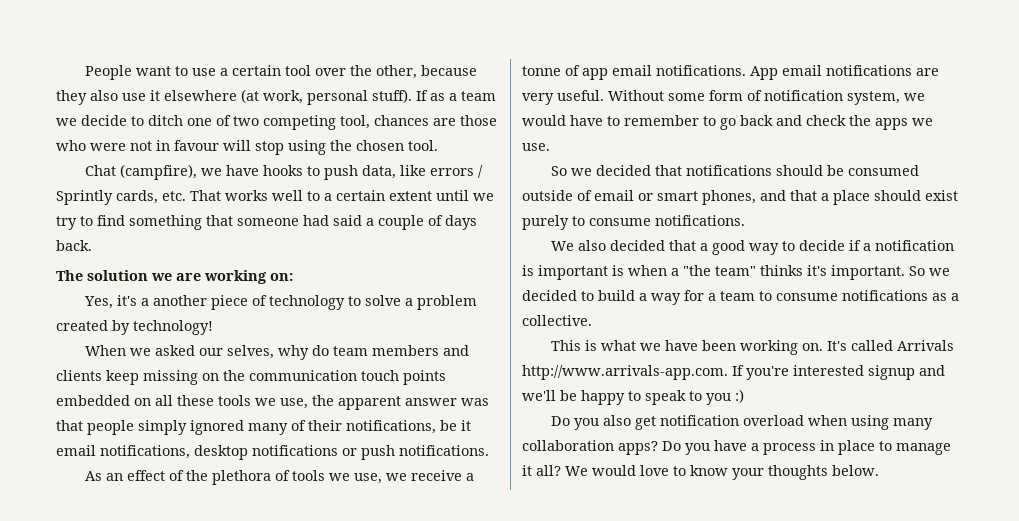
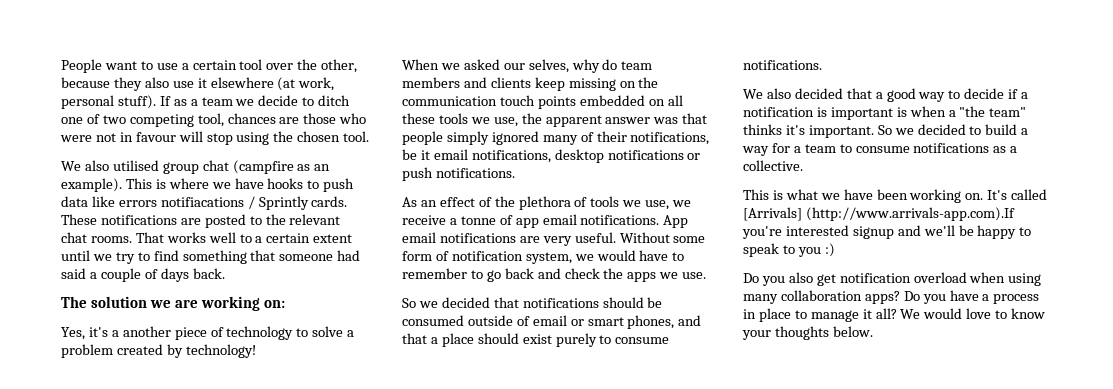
[84,164,197,180] Chat (campfire), -> [61,160,331,174] [61,178,209,192] We also utilised group chat (campfire as an example). This is where
[361,165,396,179] data, -> [61,196,88,207] data
(474, 172) none -> [160,197,244,207] notifiacations
[116,190,186,204] cards, etc. -> [311,196,348,207] [61,214,341,228] [61,232,132,243] cards. These notifications are posted to the relevant chat rooms.
[896,340,954,351] [522,365,744,380] Arrivals http://www.arrivals-app.com. If -> [743,207,1015,221] [Arrivals] (http://www.arrivals-app.com).If

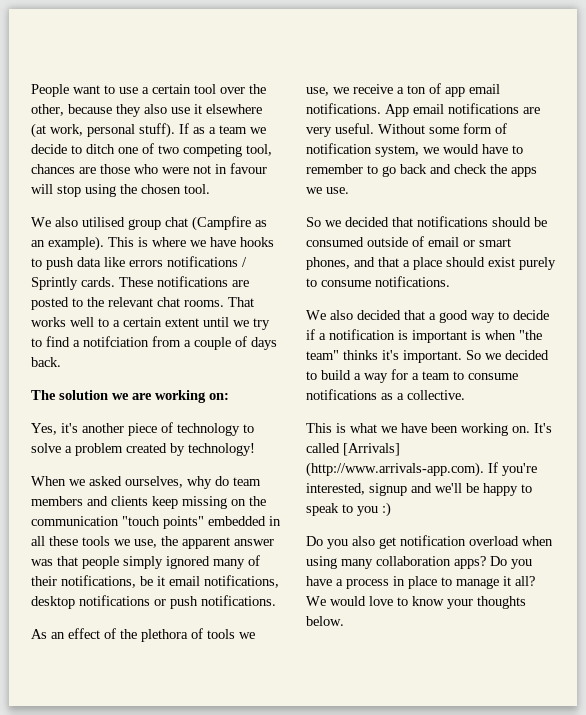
[232,160,294,174] (campfire -> [192,216,251,231] (Campfire
[160,197,244,207] notifiacations -> [167,256,238,267] notifications
[182,250,361,264] [61,268,86,279] something that someone had said -> [73,336,181,347] a notifciation from
[111,330,119,337] a -> (78, 428) none
[503,59,569,73] our selves, -> [125,476,183,488] ourselves,
[499,95,665,109] touch points embedded on -> [122,516,281,529] "touch points" embedded in
[460,216,496,225] tonne -> [407,85,426,94] ton
[948,110,956,117] a -> (516, 335) none
[805,207,1015,221] [742,225,849,239] (http://www.arrivals-app.com).If you're interested -> [306,462,537,477] [306,483,365,495] (http://www.arrivals-app.com). If you're interested,

